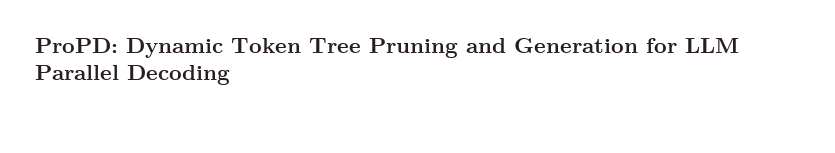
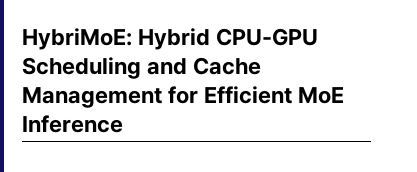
[35,38,739,58] [35,65,230,85] ProPD: Dynamic Token Tree Pruning and Generation for LLM Parallel Decoding -> [22,28,319,50] [22,57,262,79] [22,86,345,108] [22,115,123,133] HybriMoE: Hybrid CPU-GPU Scheduling and Cache Management for Efficient MoE Inference

